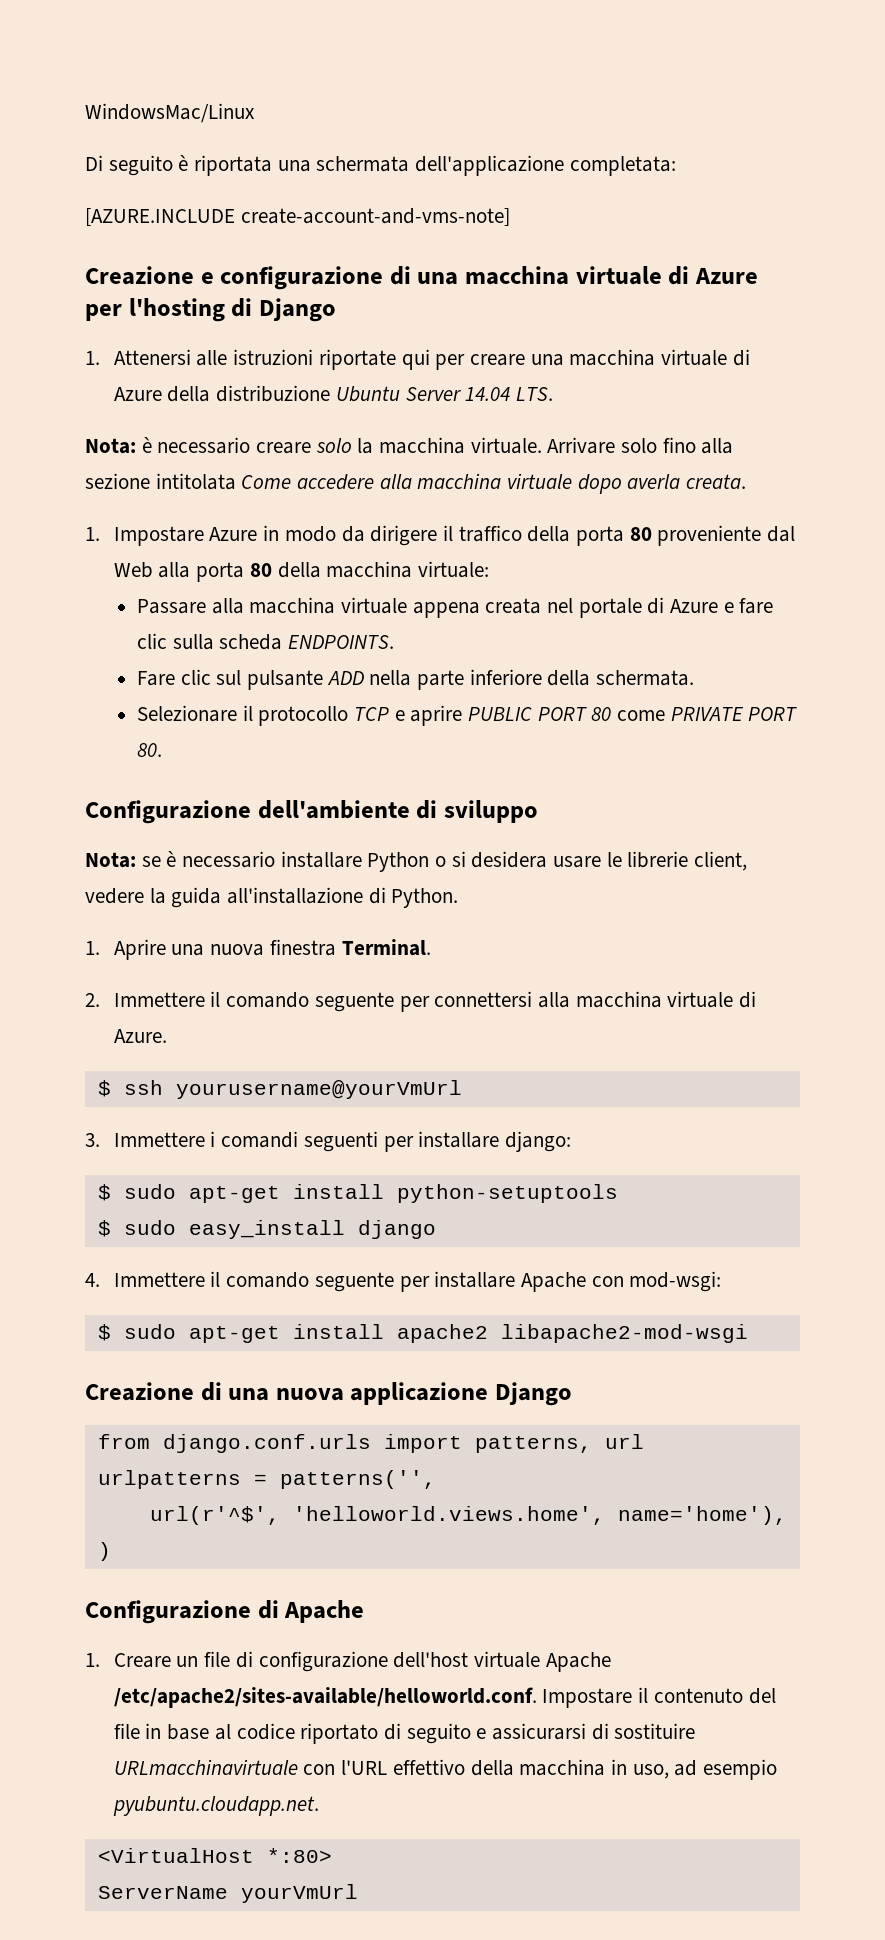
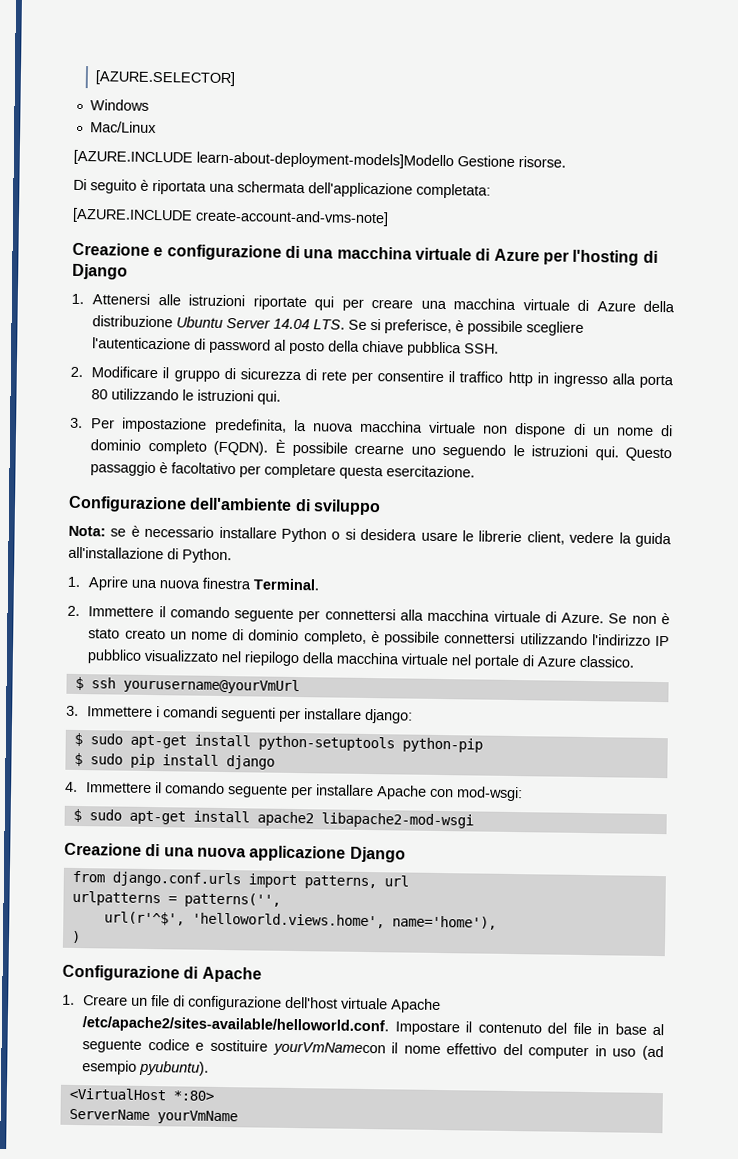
[85,103,255,123] WindowsMac/Linux -> [95,70,236,87] [89,99,149,111] [89,121,157,134] [73,149,566,170] [AZURE.SELECTOR] // Windows // Mac/Linux // [AZURE.INCLUDE learn-about-deployment-models]Modello Gestione risorse.
[85,437,734,454] [85,473,747,494] [85,525,795,546] [113,561,489,582] [136,597,774,618] [136,633,394,650] [136,669,694,690] [136,705,798,726] [136,743,162,757] // Nota: è necessario creare solo la macchina virtuale. Arrivare solo fino alla sezione intitolata Come accedere alla macchina virtuale dopo averla creata. // 1. Impostare Azure in modo da dirigere il traffico della porta 80 proveniente dal Web alla porta 80 della macchina virtuale: // Passare alla macchina virtuale appena creata nel portale di Azure e fare clic sulla scheda ENDPOINTS. // Fare clic sul pulsante ADD nella parte inferiore della schermata. // Selezionare il protocollo TCP e aprire PUBLIC PORT 80 come PRIVATE PORT 80. -> [348,318,585,336] [92,337,500,357] [70,366,675,389] [91,388,282,405] [70,417,673,438] [90,439,672,462] [90,461,476,480] Se si preferisce, è possibile scegliere l'autenticazione di password al posto della chiave pubblica SSH. // 2. Modificare il gruppo di sicurezza di rete per consentire il traffico http in ingresso alla porta 80 utilizzando le istruzioni qui. // 3. Per impostazione predefinita, la nuova macchina virtuale non dispone di un nome di dominio completo (FQDN). È possibile crearne uno seguendo le istruzioni qui. Questo passaggio è facoltativo per completare questa esercitazione.
(167, 1036) none -> [608,613,671,625] [88,628,670,647] [87,649,635,670] Se non è stato creato un nome di dominio completo, è possibile connettersi utilizzando l'indirizzo IP pubblico visualizzato nel riepilogo della macchina virtuale nel portale di Azure classico.
[97,1220,345,1239] // $ sudo easy_install -> [401,737,483,753] [73,752,219,769] python-pip // $ sudo pip install
[236,1723,696,1744] [113,1759,777,1780] [112,1796,319,1816] codice riportato di seguito e assicurarsi di sostituire URLmacchinavirtuale con l'URL effettivo della macchina in uso, ad esempio pyubuntu.cloudapp.net. -> [82,1038,664,1061] [82,1060,210,1076] seguente codice e sostituire yourVmNamecon il nome effettivo del computer in uso (ad esempio pyubuntu).
[240,1884,358,1903] yourVmUrl -> [156,1110,238,1125] yourVmName

